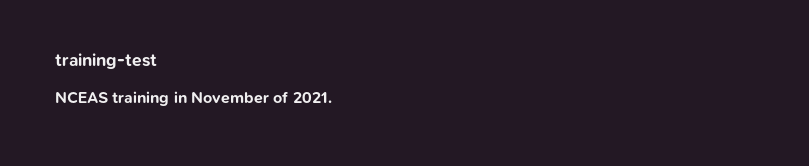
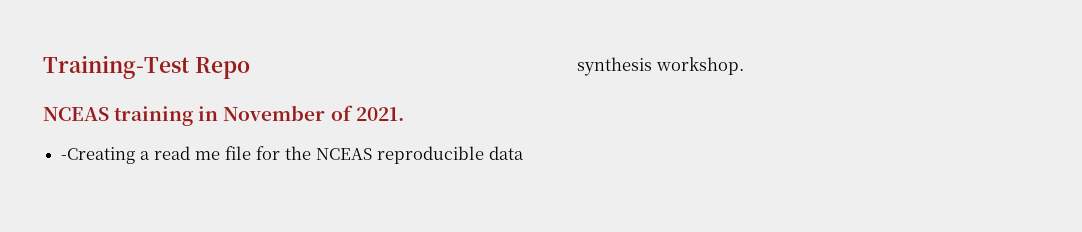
[55,53,157,69] training-test -> [43,55,250,79] Training-Test Repo
(332, 97) none -> [61,146,525,164] [577,57,744,76] // -Creating a read me file for the NCEAS reproducible data synthesis workshop.

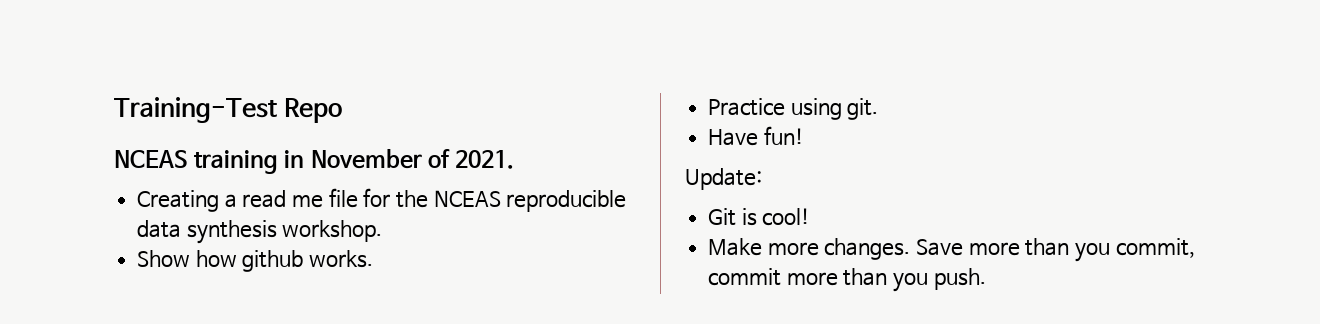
[61,147,136,164] -Creating -> [137,190,220,212] Creating
(744, 66) none -> [137,250,374,272] [708,98,879,120] [708,126,804,146] [685,168,762,190] [708,208,811,226] [708,238,1195,262] [708,268,986,292] // Show how github works. // Practice using git. // Have fun! // Update: // Git is cool! // Make more changes. Save more than you commit, commit more than you push.

